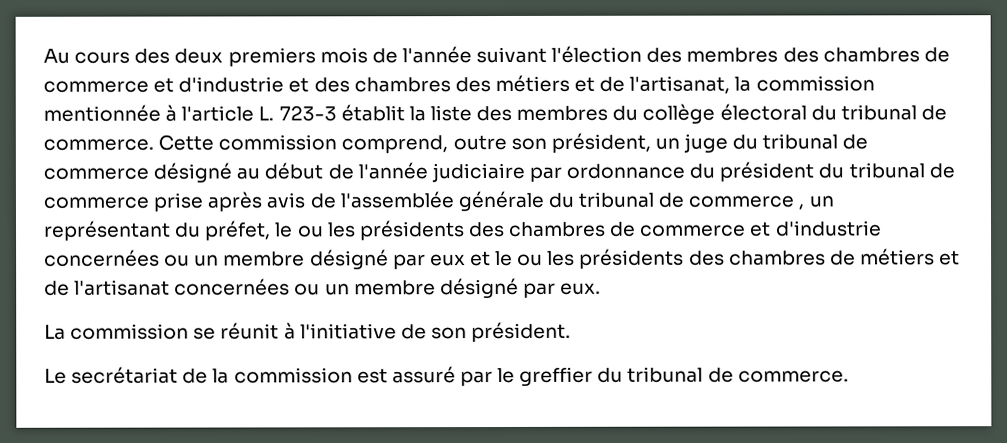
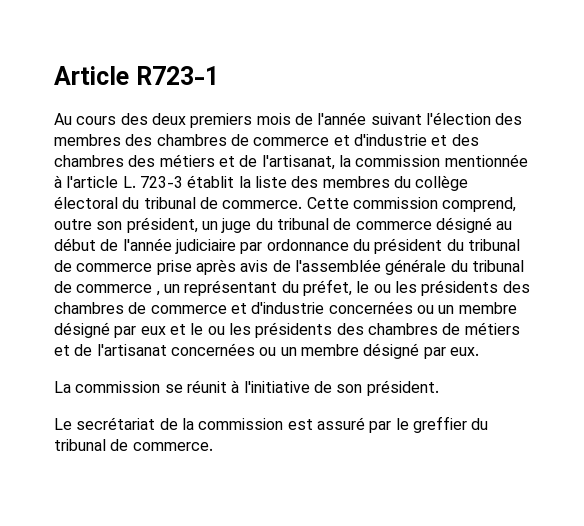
(43, 56) none -> [54,66,219,85] Article R723-1 //

